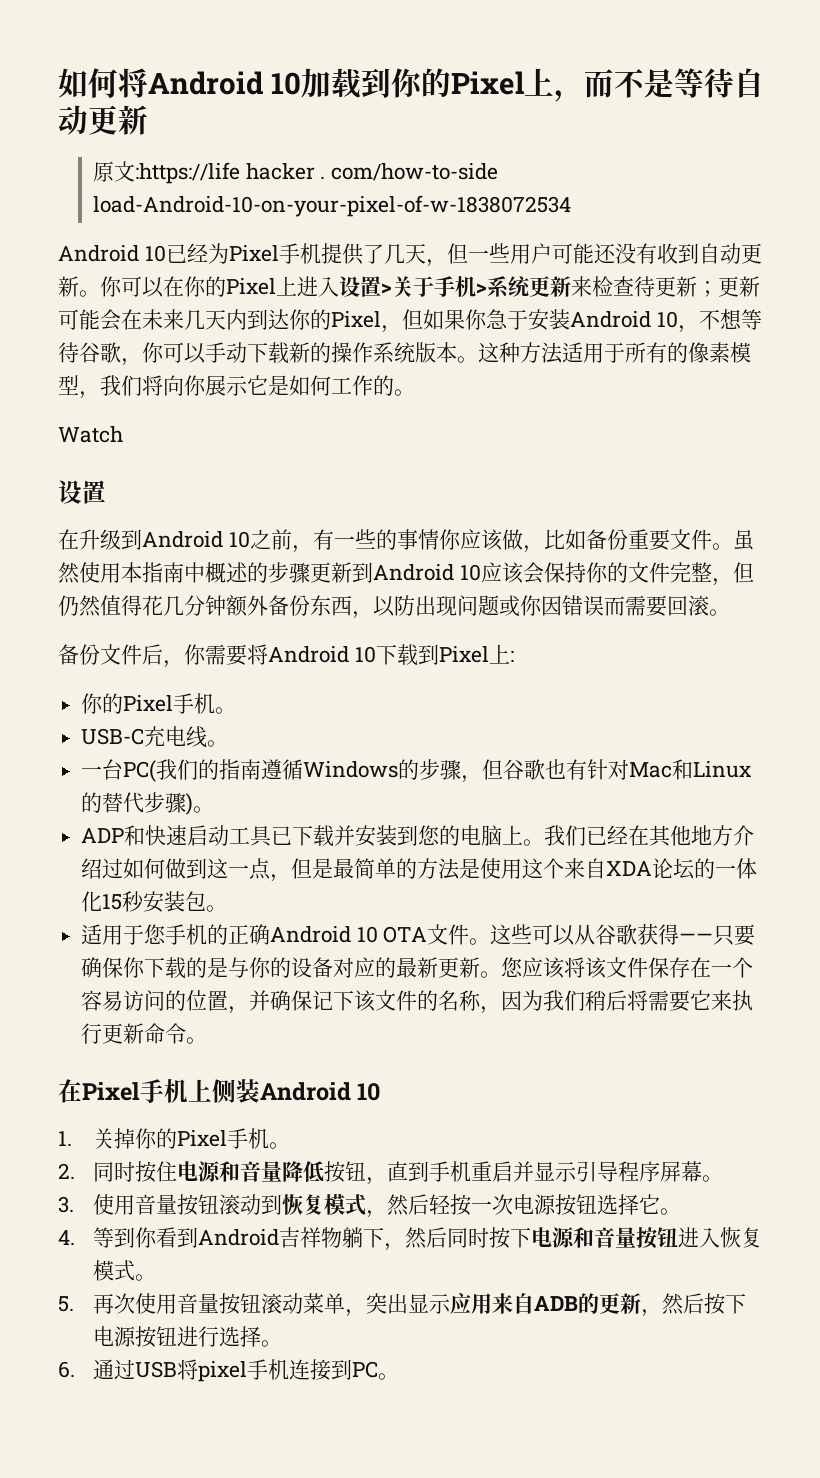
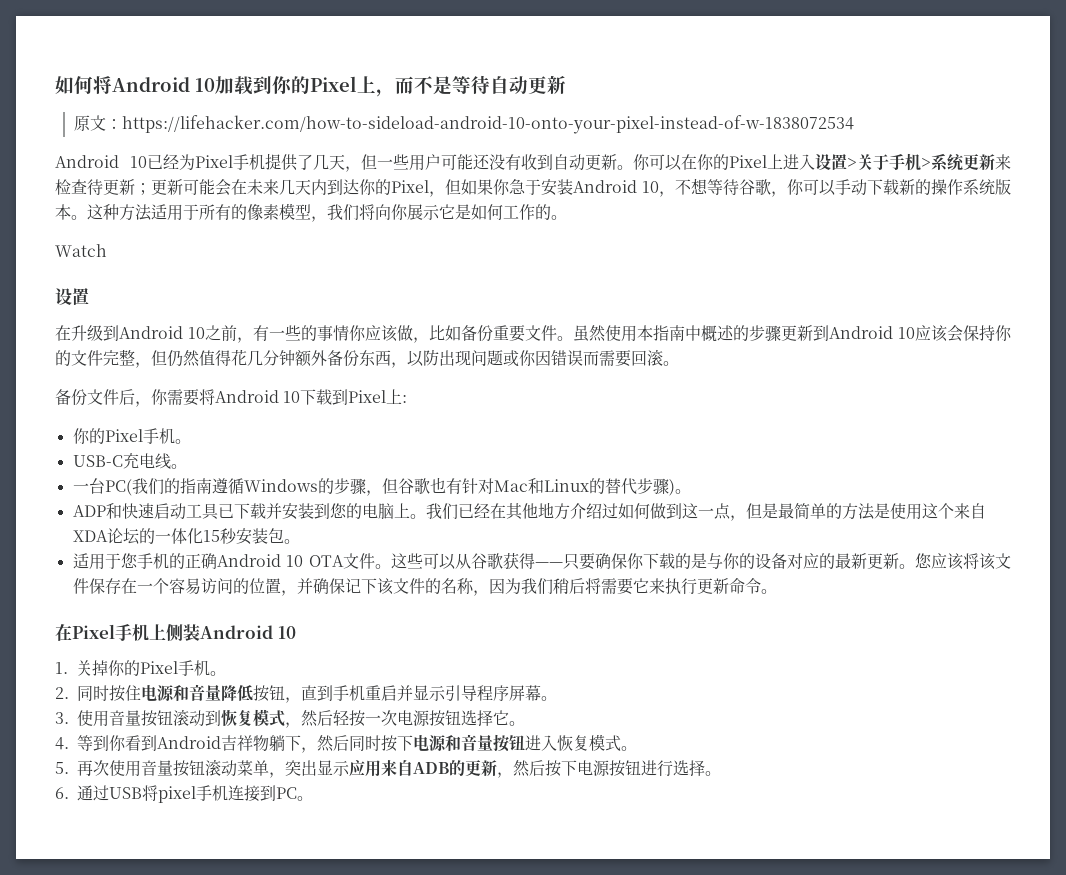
[135,162,499,184] [93,195,572,217] :https://life hacker . com/how-to-side load-Android-10-on-your-pixel-of-w-1838072534 -> [106,115,855,134] ：https://lifehacker.com/how-to-sideload-android-10-onto-your-pixel-instead-of-w-1838072534

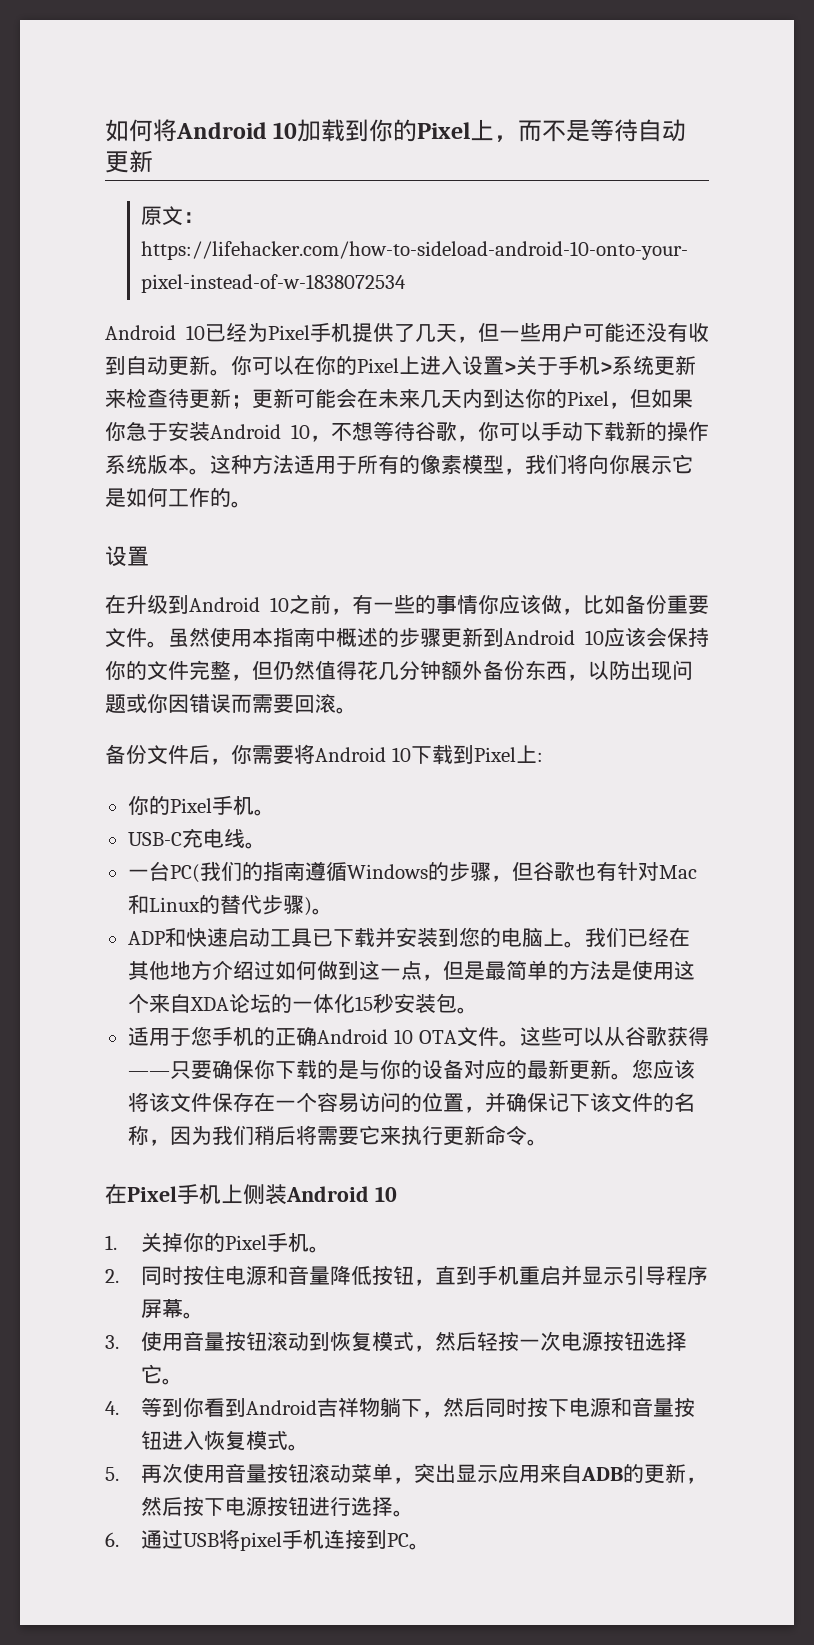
[55,244,107,257] // Watch -> (252, 504) none

